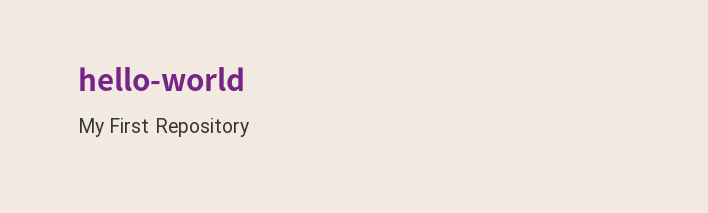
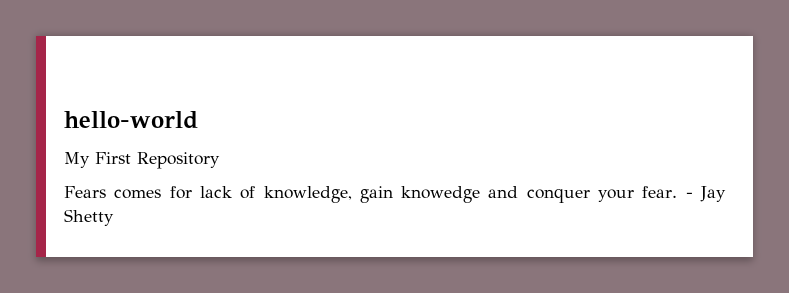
(249, 127) none -> [64,186,727,203] [64,209,114,226] // Fears comes for lack of knowledge, gain knowedge and conquer your fear. - Jay Shetty

